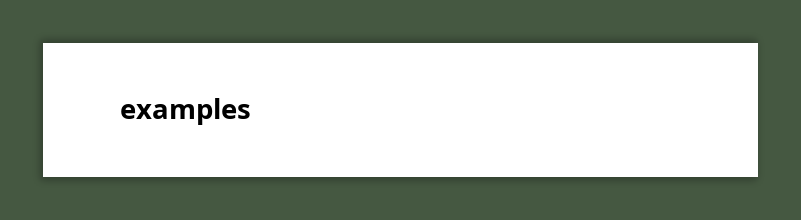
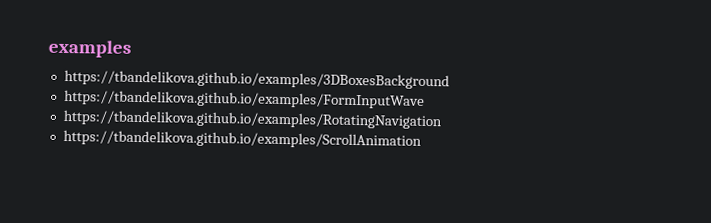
(251, 111) none -> [63,69,450,90] [63,89,425,109] [62,109,442,130] [62,129,422,149] // https://tbandelikova.github.io/examples/3DBoxesBackground // https://tbandelikova.github.io/examples/FormInputWave // https://tbandelikova.github.io/examples/RotatingNavigation // https://tbandelikova.github.io/examples/ScrollAnimation

